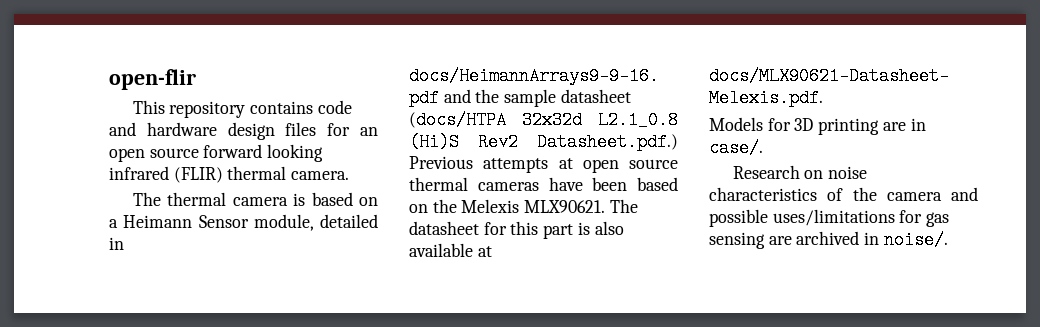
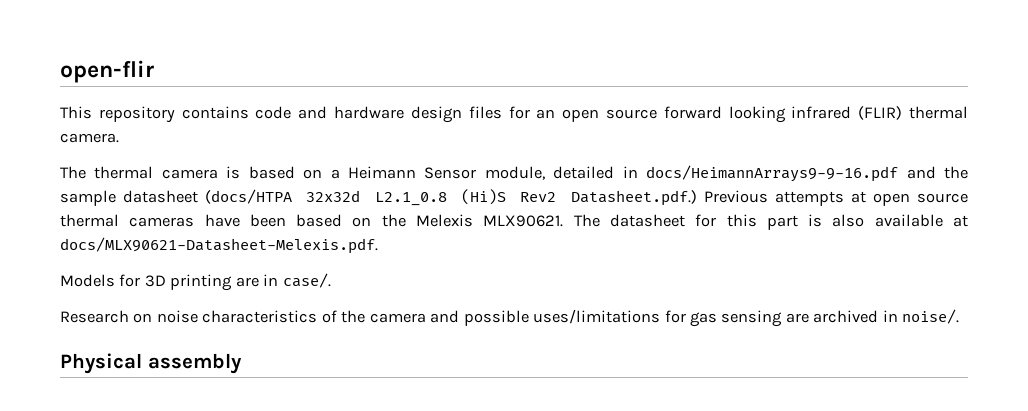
(948, 240) none -> [60,353,242,374] // Physical assembly

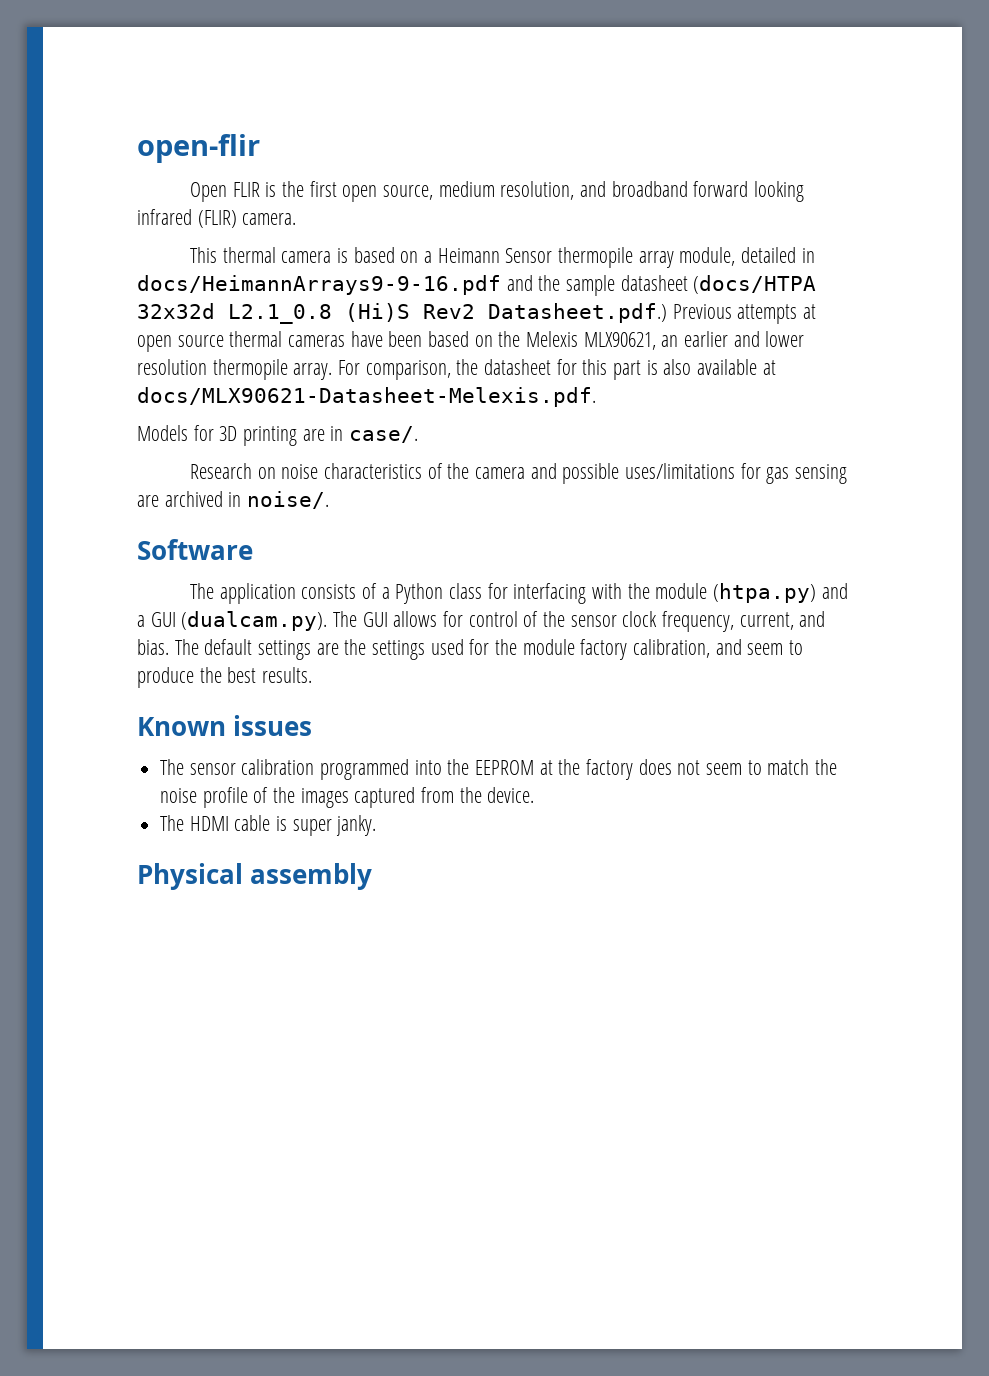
[60,106,657,123] This repository contains code and hardware design files for an open source -> [189,181,688,202] Open FLIR is the first open source, medium resolution, and broadband
[909,106,968,119] thermal -> (237, 219) none
[60,166,86,179] The -> [189,247,217,263] This
(477, 173) none -> [557,247,674,268] thermopile array
[483,214,600,227] MLX90621. The -> [583,331,805,350] [137,359,479,380] MLX90621, an earlier and lower resolution thermopile array. For comparison, the
(960, 316) none -> [137,539,253,560] [189,583,848,604] [137,611,826,632] [137,639,804,660] [137,667,313,688] [137,715,313,736] [160,759,838,780] [160,787,535,808] [160,815,377,836] // Software // The application consists of a Python class for interfacing with the module (htpa.py) and a GUI (dualcam.py). The GUI allows for control of the sensor clock frequency, current, and bias. The default settings are the settings used for the module factory calibration, and seem to produce the best results. // Known issues // The sensor calibration programmed into the EEPROM at the factory does not seem to match the noise profile of the images captured from the device. // The HDMI cable is super janky.

